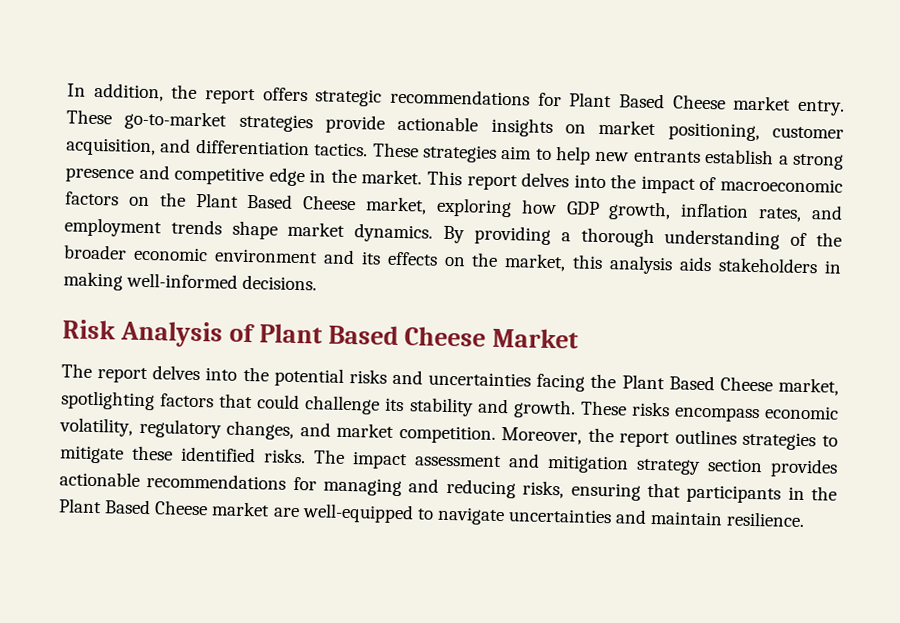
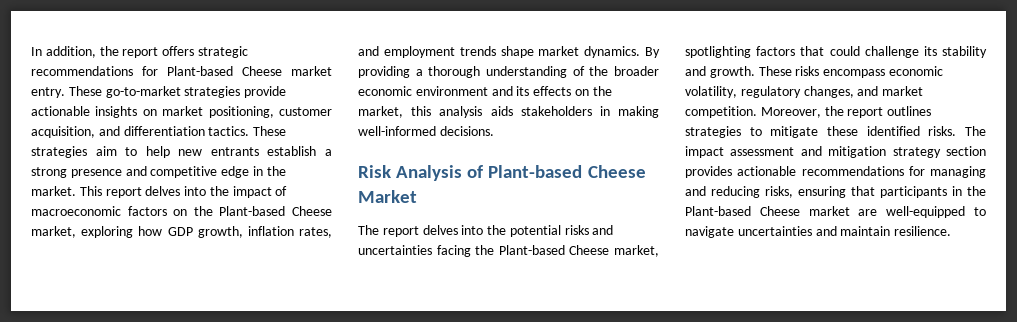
[569,92,665,109] Plant Based -> [167,66,233,76] Plant-based
[195,192,294,209] Plant Based -> [219,206,286,216] Plant-based
[258,323,399,345] Plant Based -> [488,165,583,178] Plant-based
[621,374,715,391] Plant Based -> [498,245,565,255] Plant-based
[58,498,152,515] Plant Based -> [685,206,751,216] Plant-based

